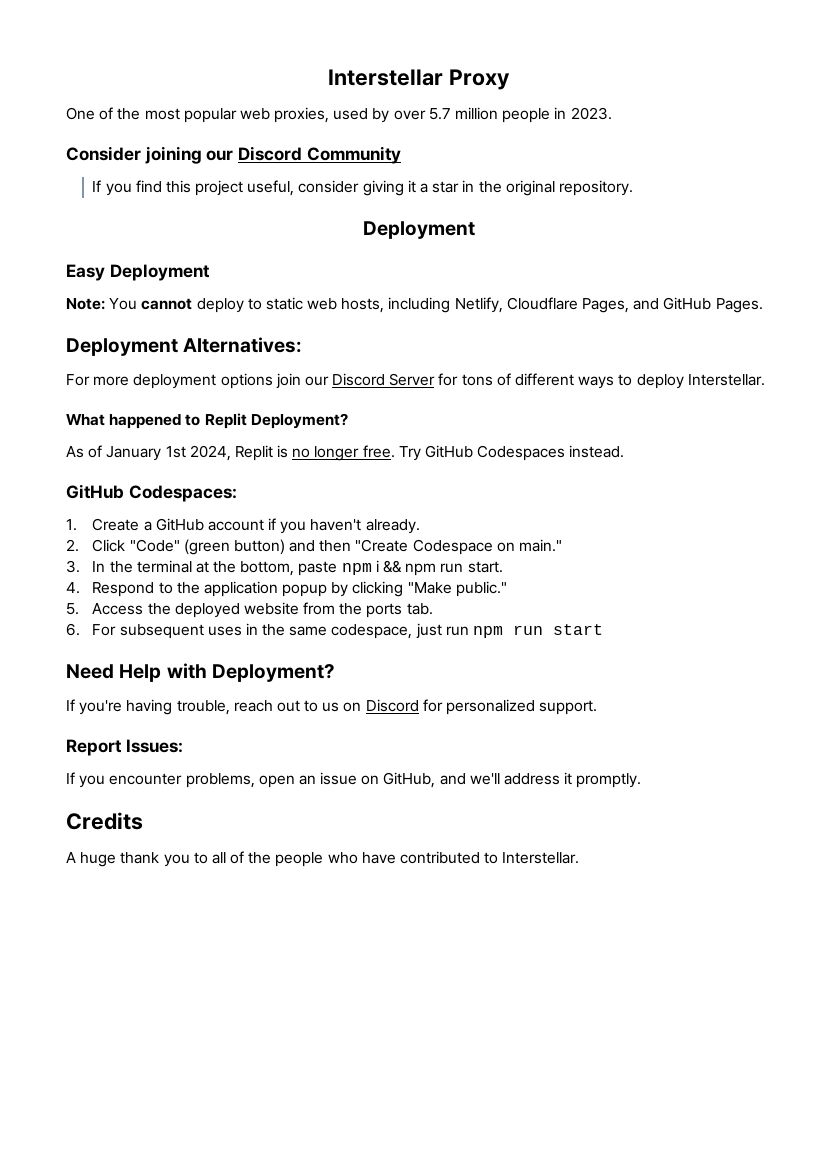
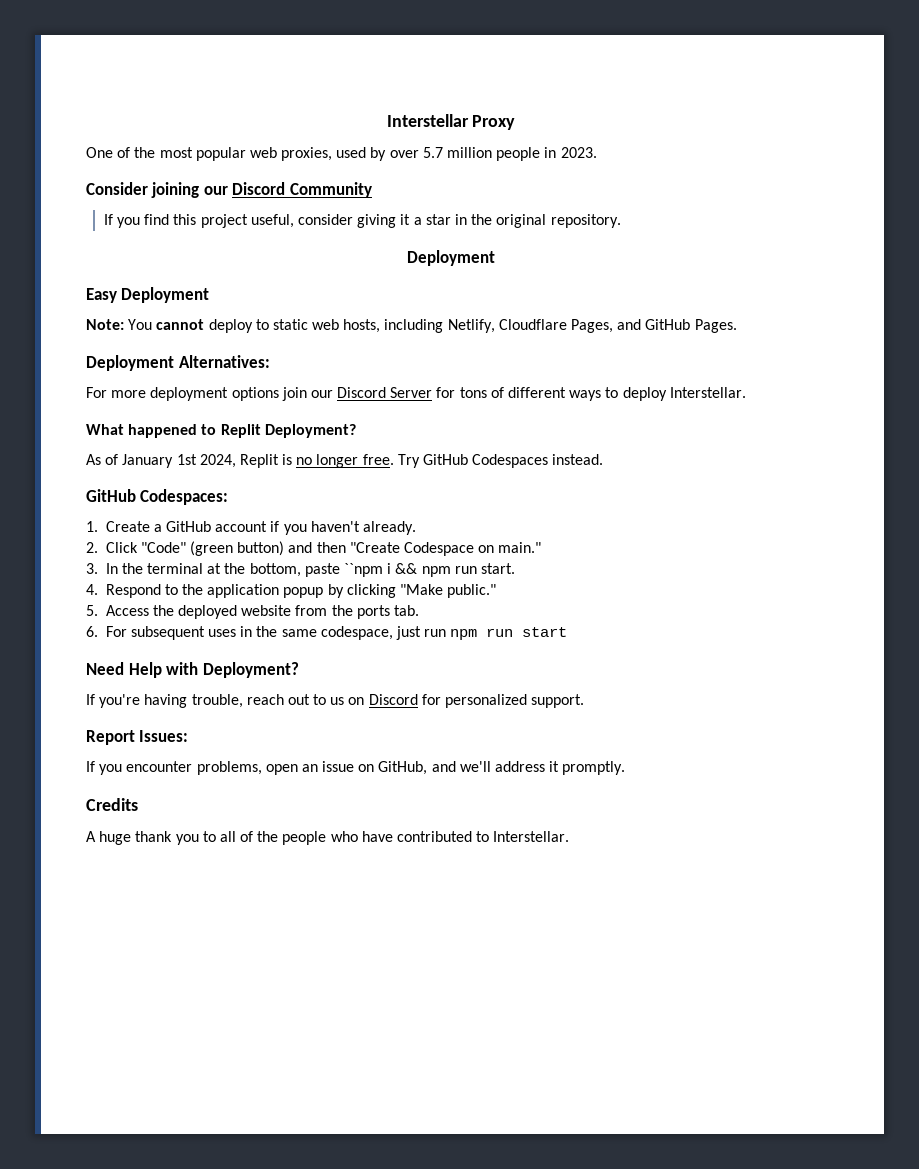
[341,563,372,575] npm -> [344,563,384,577] ``npm

